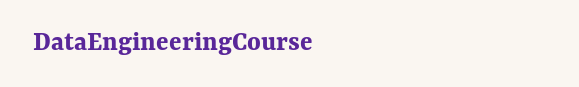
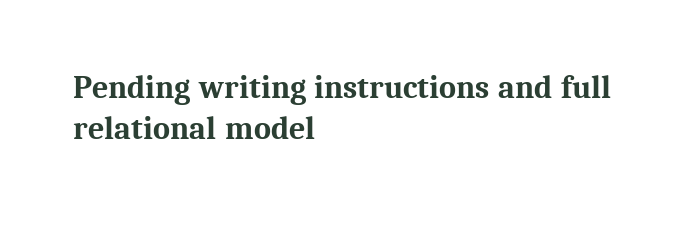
[33,32,313,55] DataEngineeringCourse -> [73,75,611,105] [73,116,315,139] Pending writing instructions and full relational model

